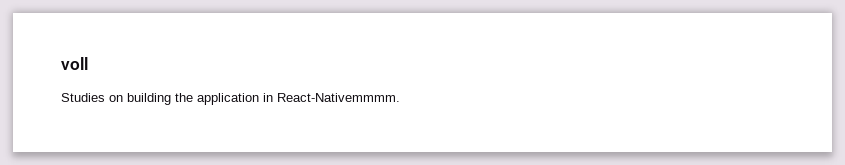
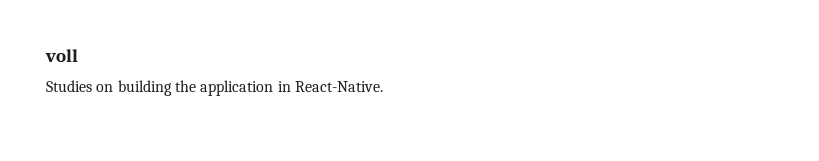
[277,93,400,102] React-Nativemmmm. -> [294,81,383,92] React-Native.

